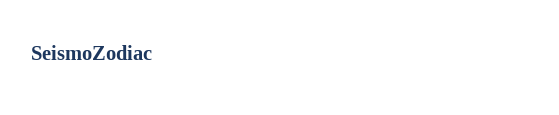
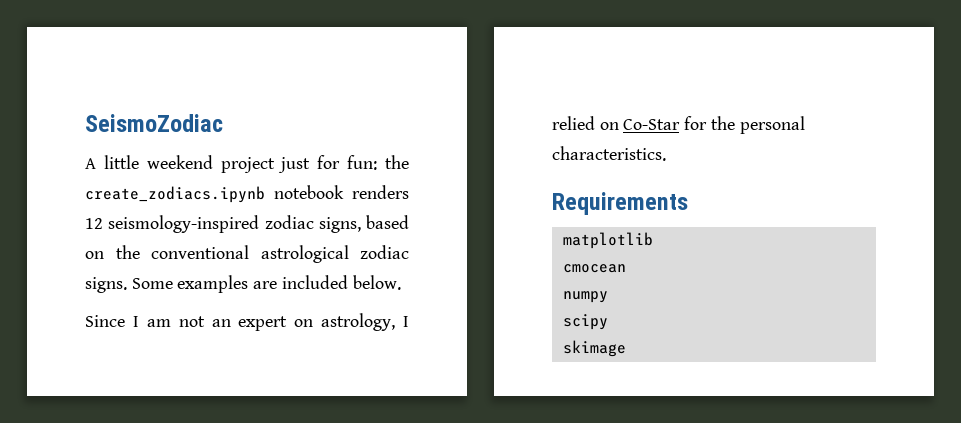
(152, 52) none -> [85,155,409,173] [85,185,409,203] [85,215,409,233] [85,245,409,263] [85,275,401,293] [85,313,409,331] [552,116,805,134] [552,146,666,161] [552,192,688,215] [562,232,653,249] [562,264,626,273] [562,291,608,303] [562,314,608,330] [562,340,626,357] // A little weekend project just for fun: the create_zodiacs.ipynb notebook renders 12 seismology-inspired zodiac signs, based on the conventional astrological zodiac signs. Some examples are included below. // Since I am not an expert on astrology, I relied on Co-Star for the personal characteristics. // Requirements // matplotlib // cmocean // numpy // scipy // skimage

